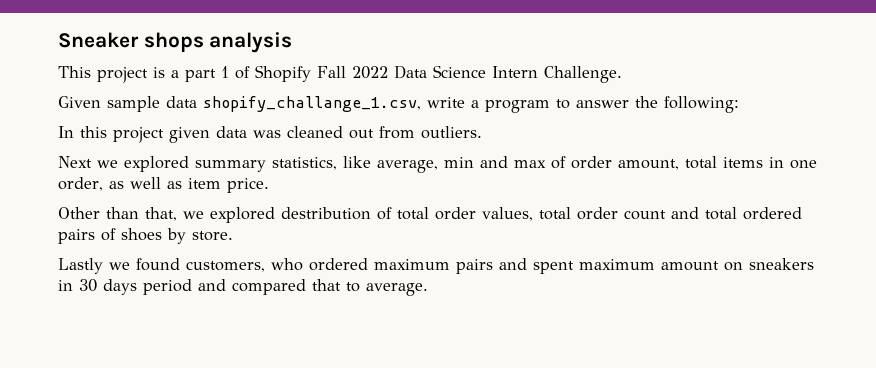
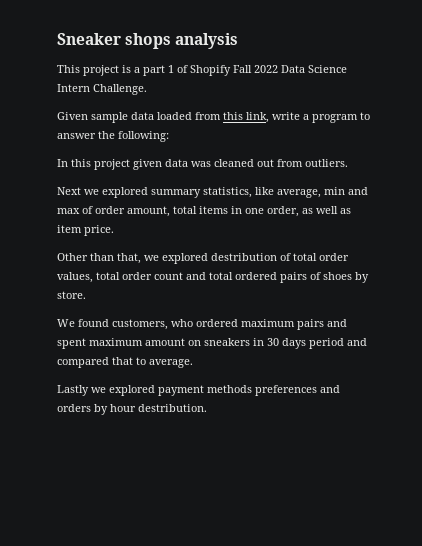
[203,96,421,112] shopify_challange_1.csv, -> [157,112,269,123] loaded from this link,
[58,258,130,274] Lastly we -> [57,319,75,327] We
(428, 289) none -> [57,385,340,396] [57,404,207,415] // Lastly we explored payment methods preferences and orders by hour destribution.

